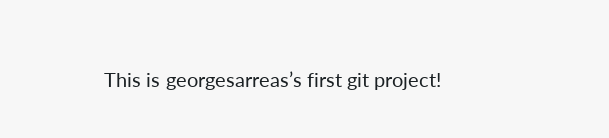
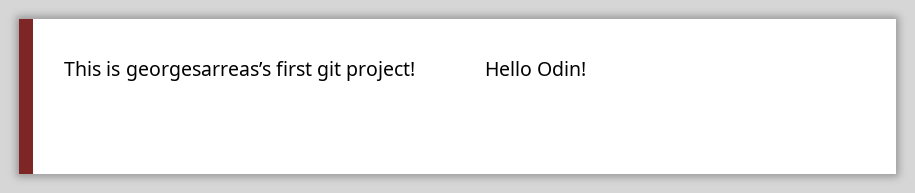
(442, 81) none -> [485,61,587,76] Hello Odin!

